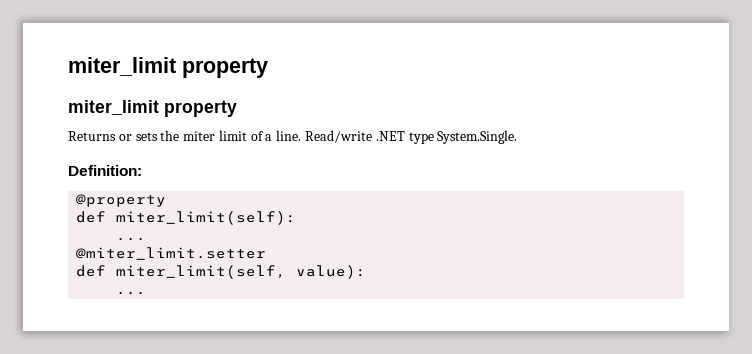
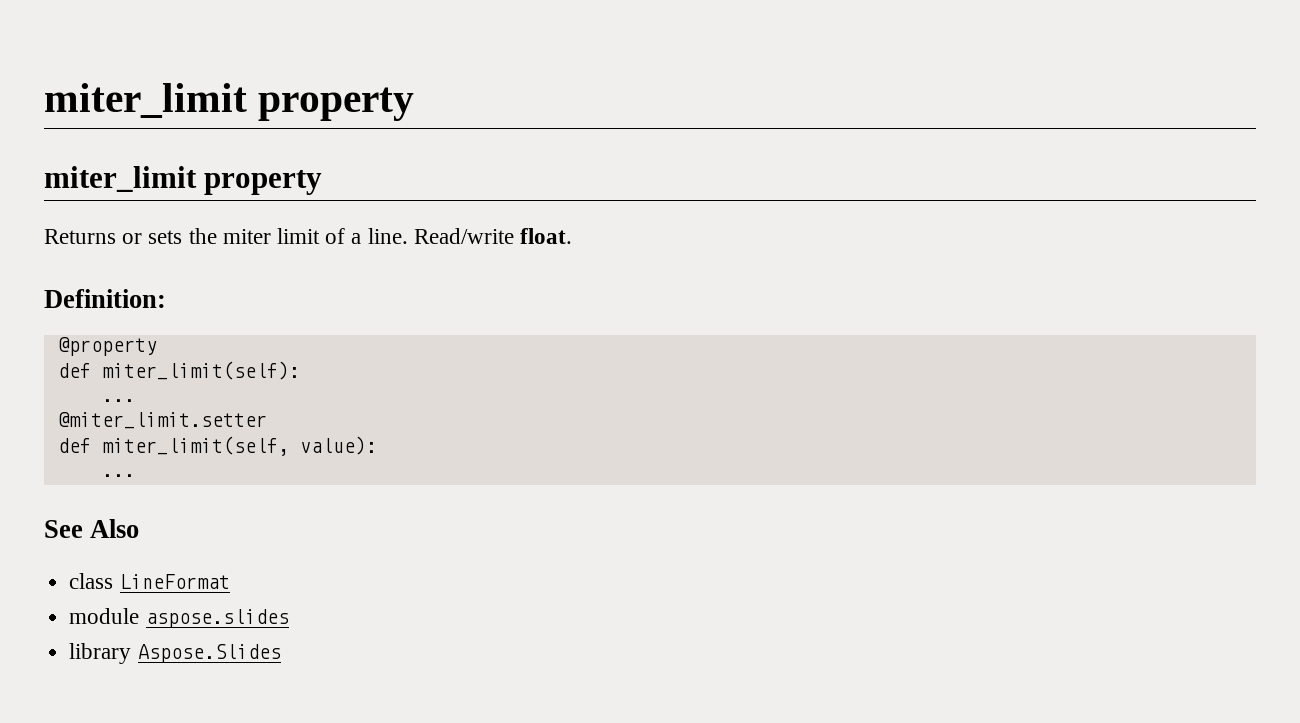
[375,130,518,144] .NET type System.Single. -> [520,228,573,244] float.
(147, 293) none -> [44,519,140,538] [69,573,230,589] [69,608,289,628] [69,643,281,664] // See Also // class LineFormat // module aspose.slides // library Aspose.Slides

